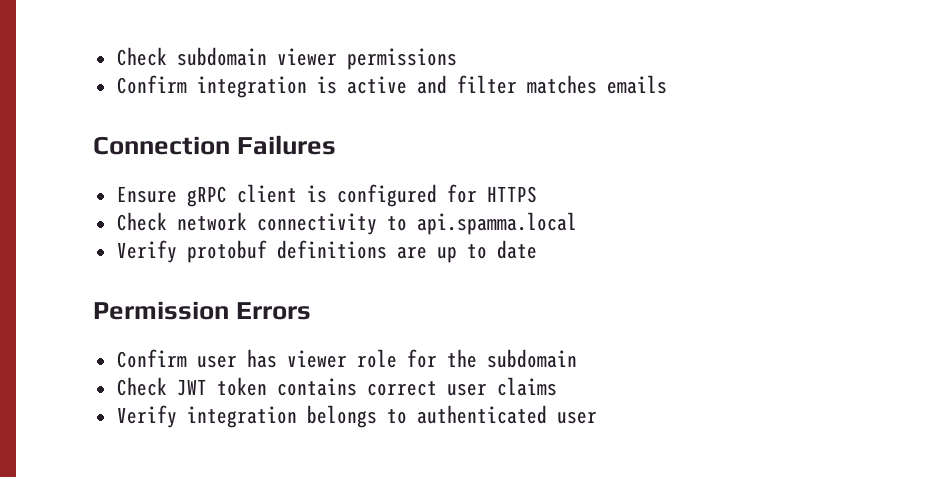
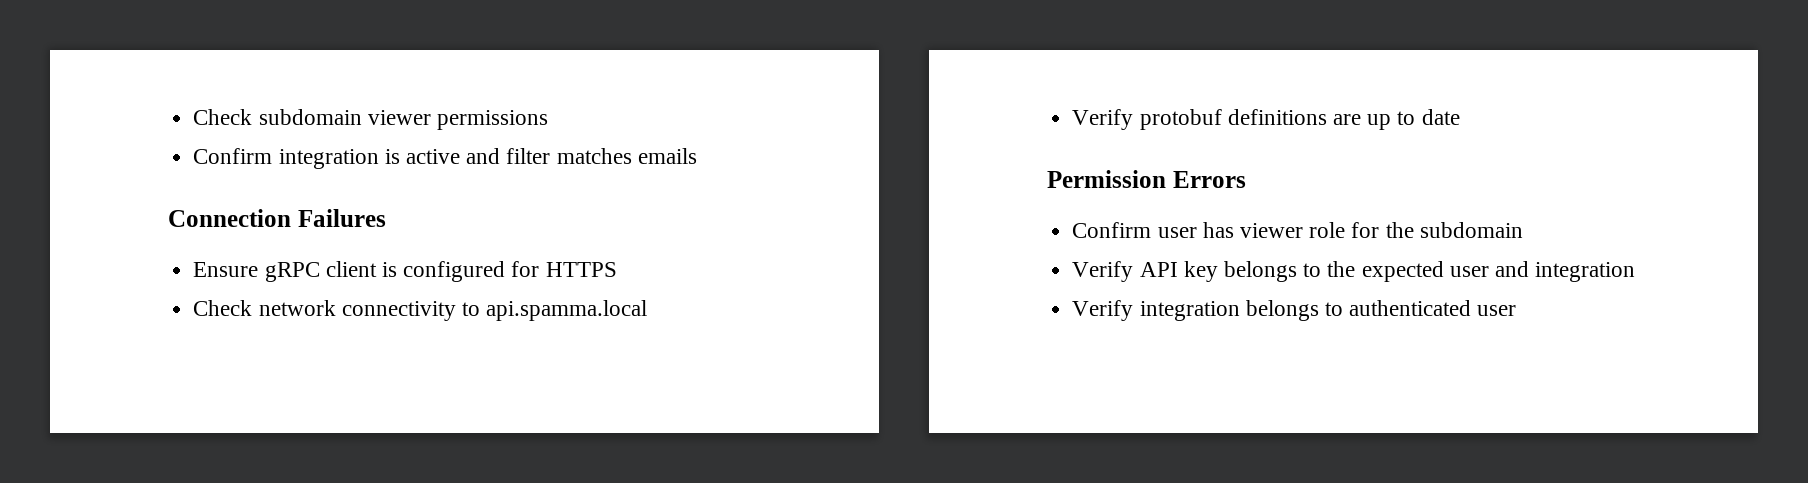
[116,377,557,396] Check JWT token contains correct user claims -> [1072,261,1636,282] Verify API key belongs to the expected user and integration

